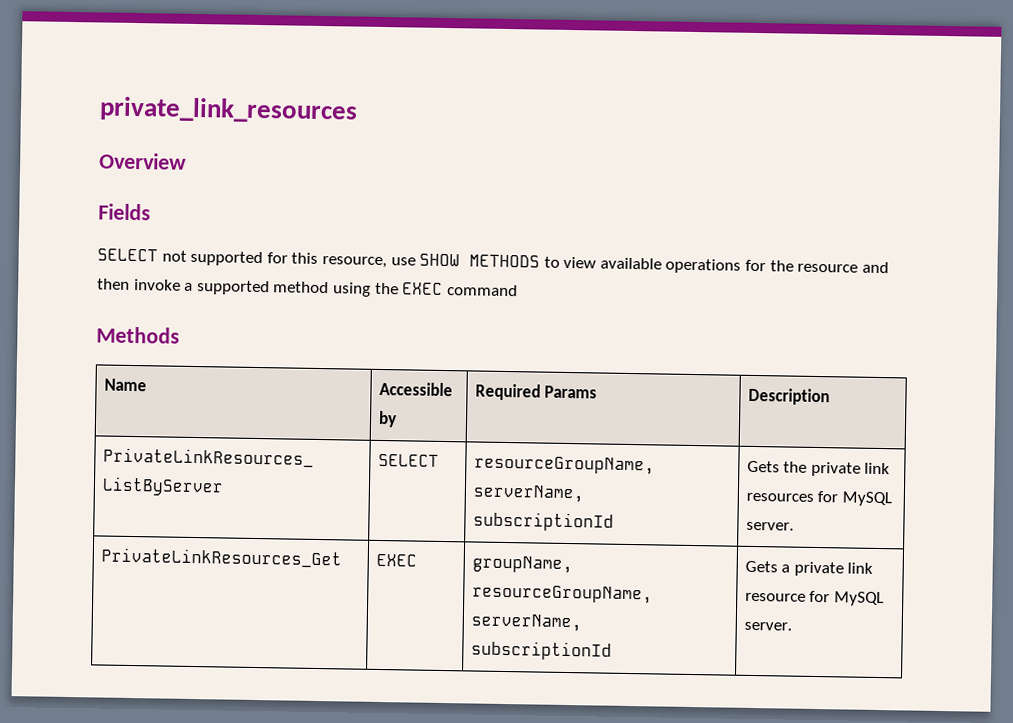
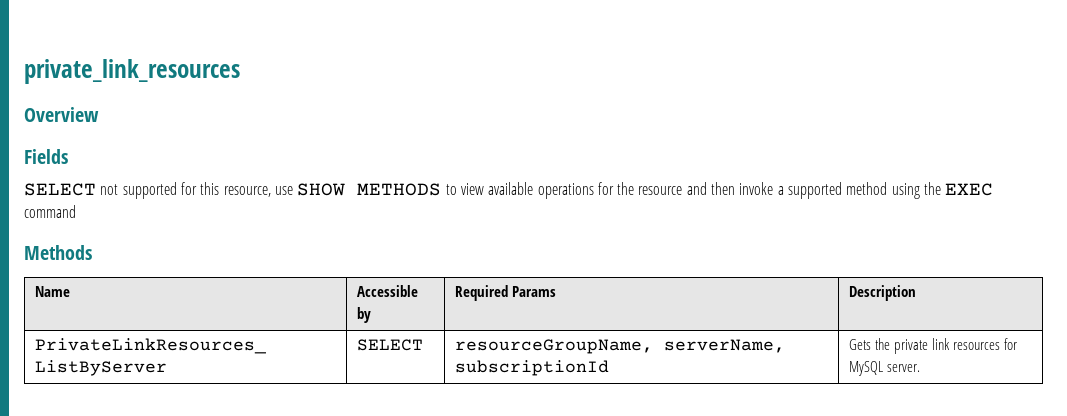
[100,547,342,569] [375,553,417,567] [471,555,573,574] [471,584,653,604] [470,613,582,632] [470,640,612,661] [744,560,874,577] [744,590,884,607] [743,621,792,631] // PrivateLinkResources_Get | EXEC | groupName, resourceGroupName, serverName, subscriptionId | Gets a private link resource for MySQL server. -> (921, 368) none

